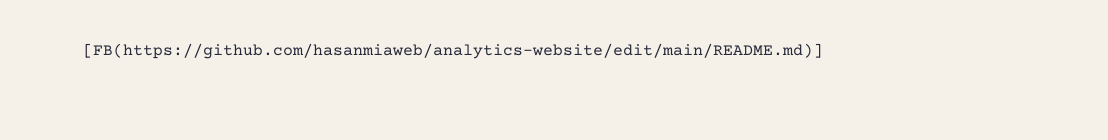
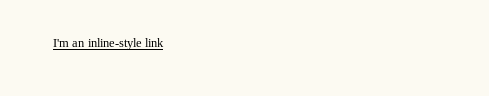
[83,43,823,59] [FB(https://github.com/hasanmiaweb/analytics-website/edit/main/README.md)] -> [53,38,165,50] I'm an inline-style link

